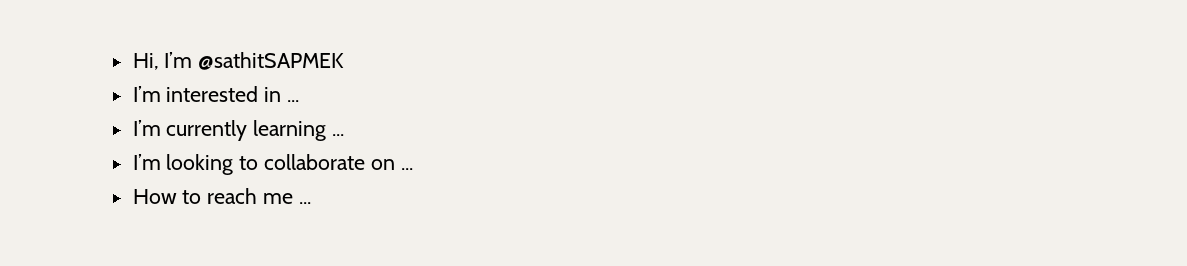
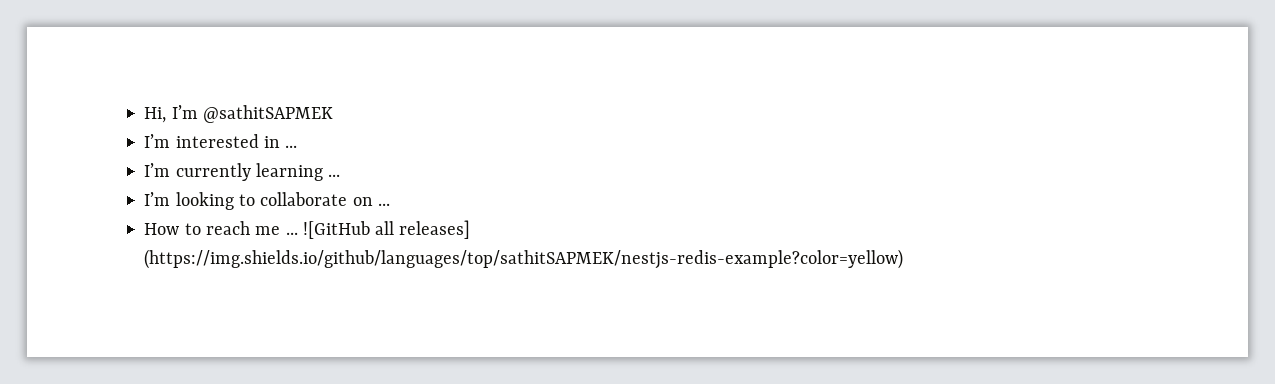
(311, 203) none -> [302,220,471,239] [144,249,904,269] ![GitHub all releases] (https://img.shields.io/github/languages/top/sathitSAPMEK/nestjs-redis-example?color=yellow)

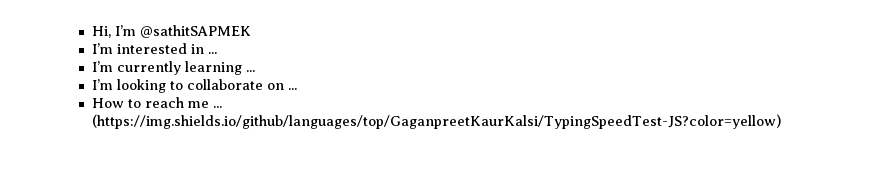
[302,220,471,239] [144,249,904,269] ![GitHub all releases] (https://img.shields.io/github/languages/top/sathitSAPMEK/nestjs-redis-example?color=yellow) -> [91,114,781,129] (https://img.shields.io/github/languages/top/GaganpreetKaurKalsi/TypingSpeedTest-JS?color=yellow)

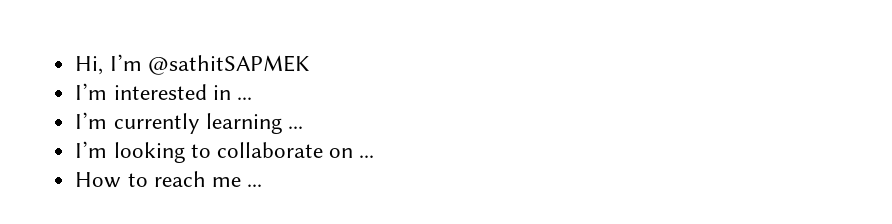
[91,114,781,129] (https://img.shields.io/github/languages/top/GaganpreetKaurKalsi/TypingSpeedTest-JS?color=yellow) -> (263, 185) none

